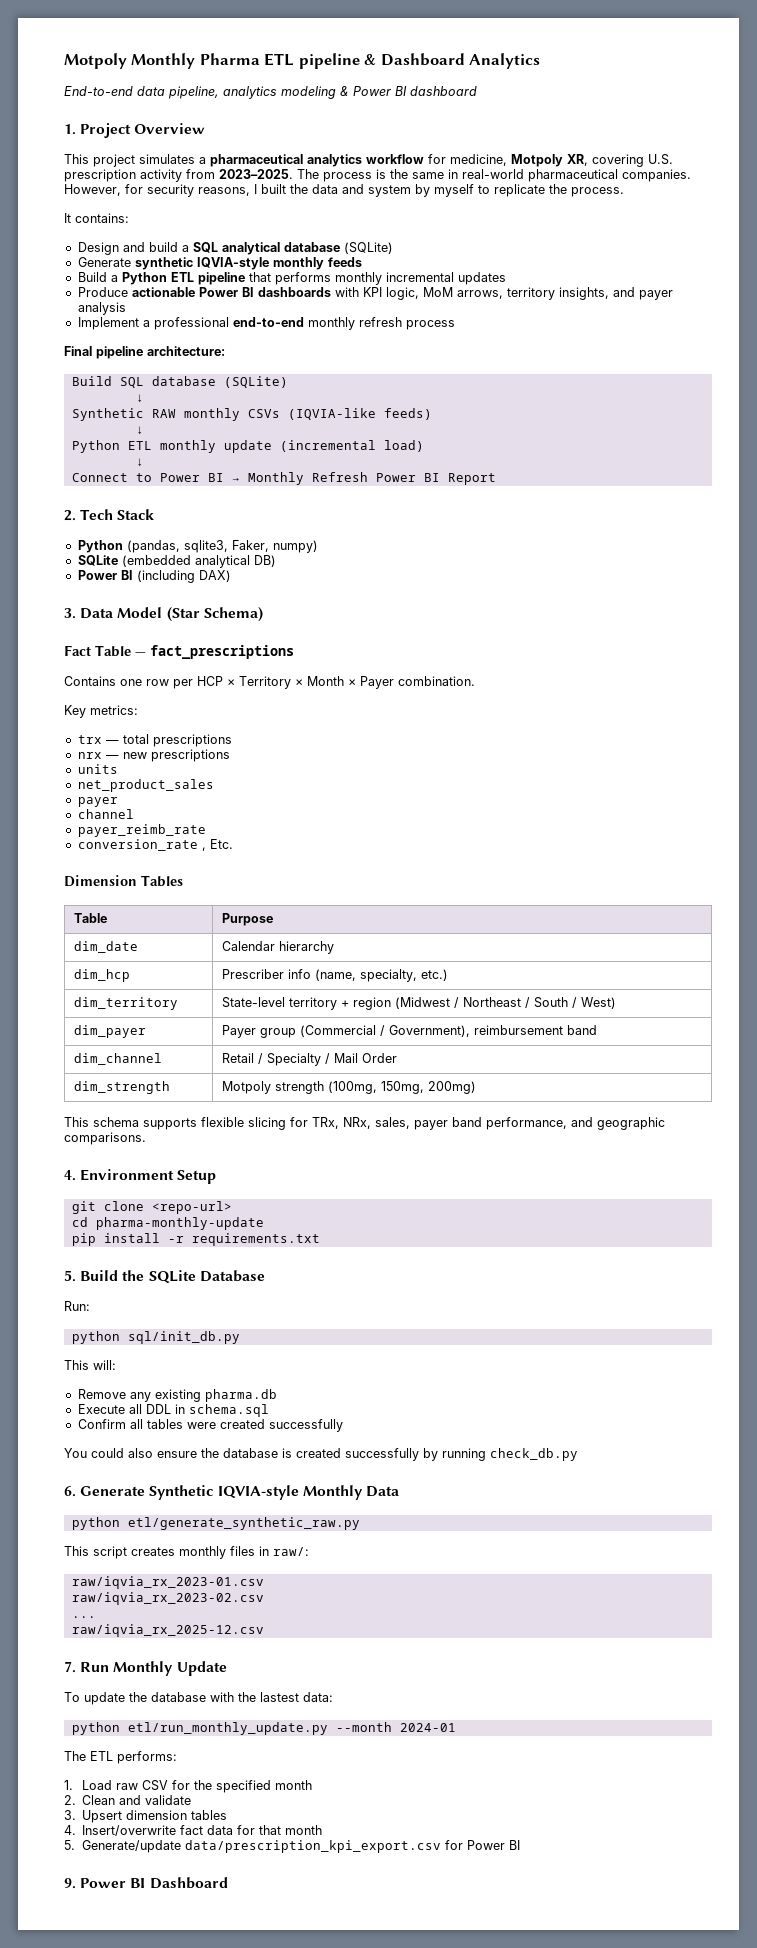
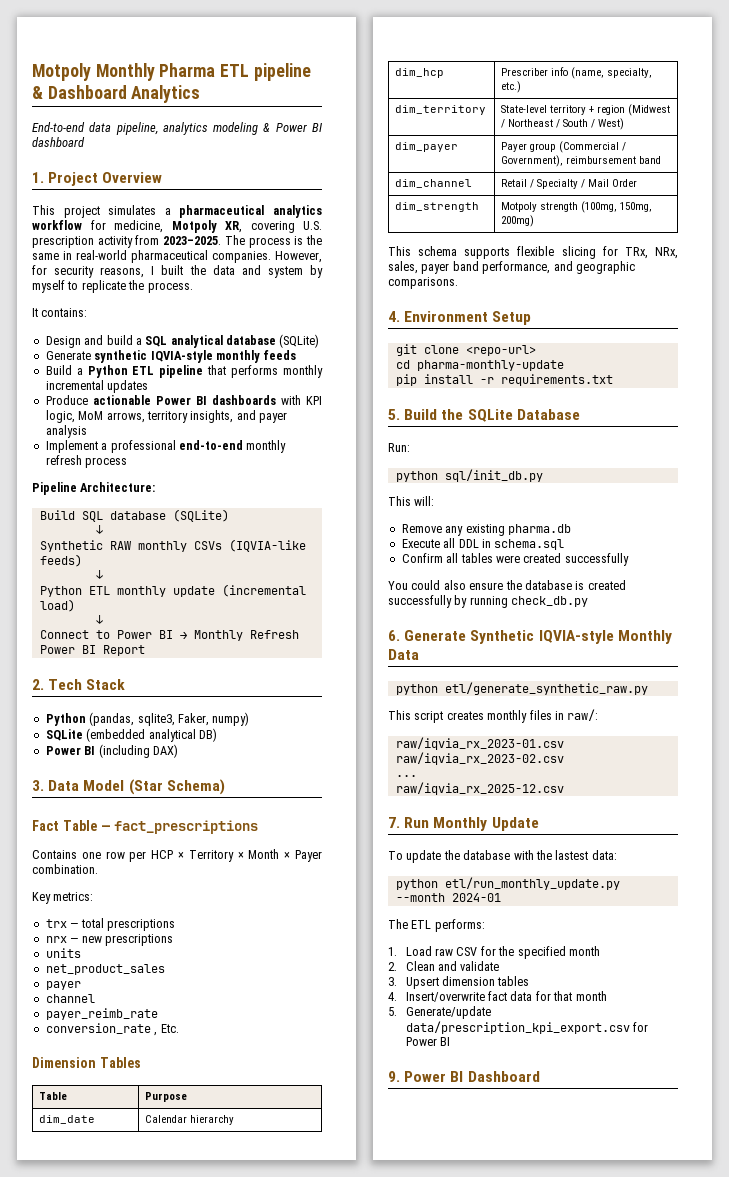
[64,346,225,359] Final pipeline architecture: -> [32,482,156,495] Pipeline Architecture:

